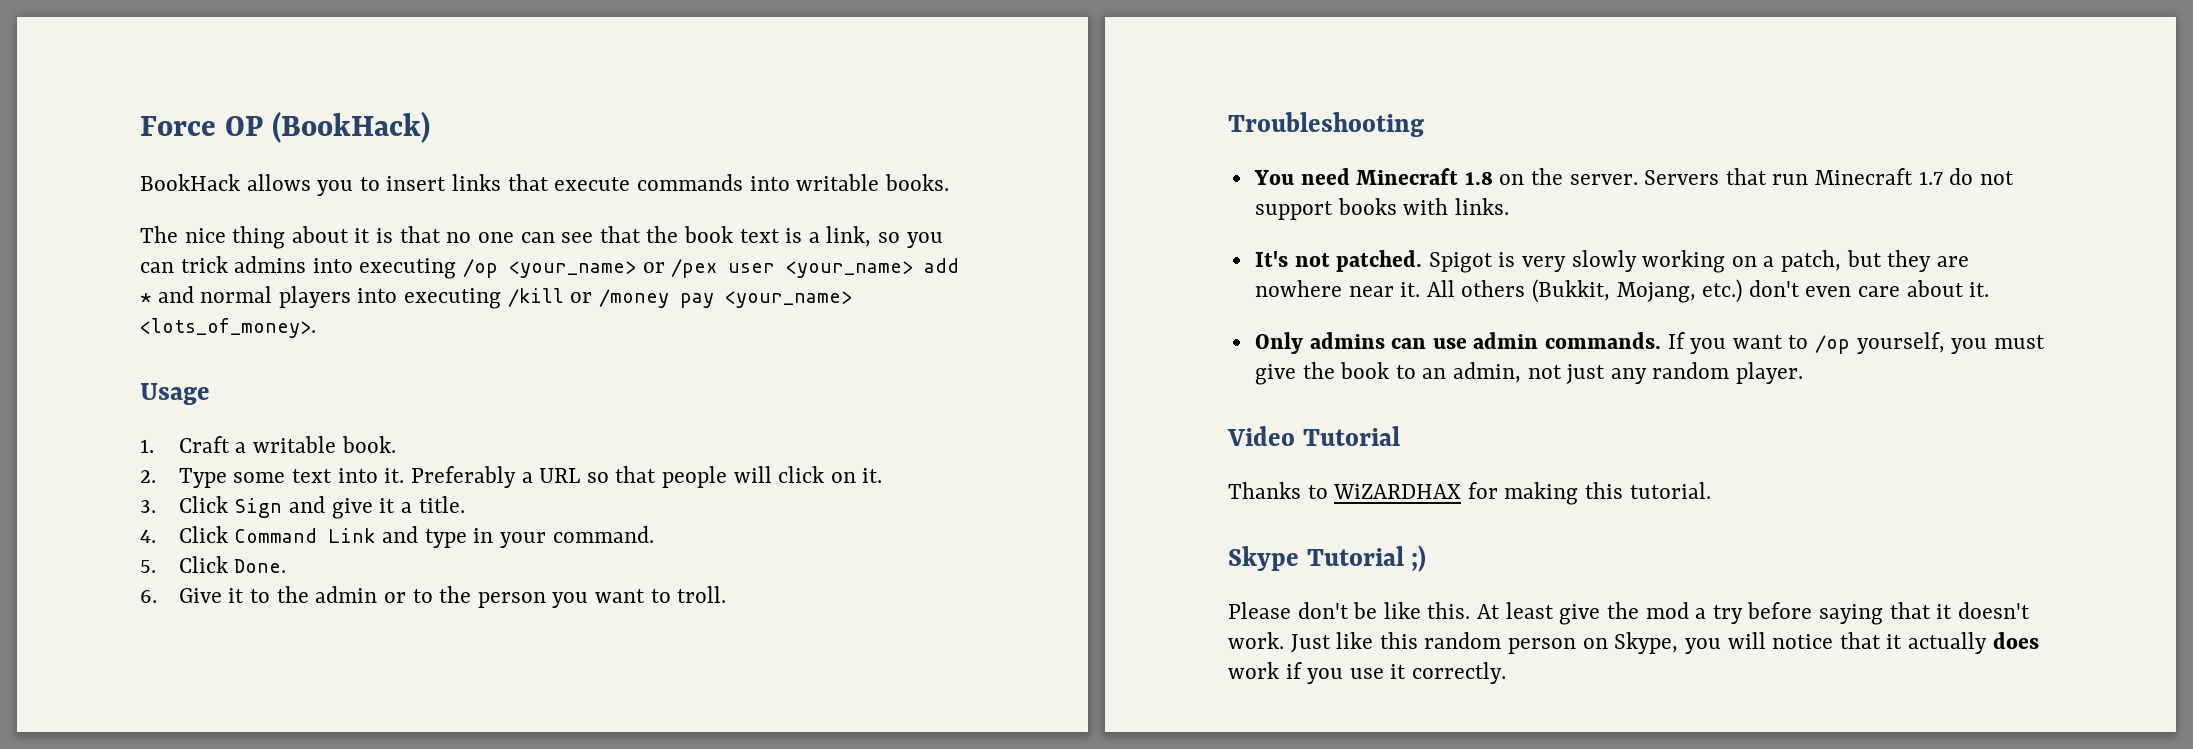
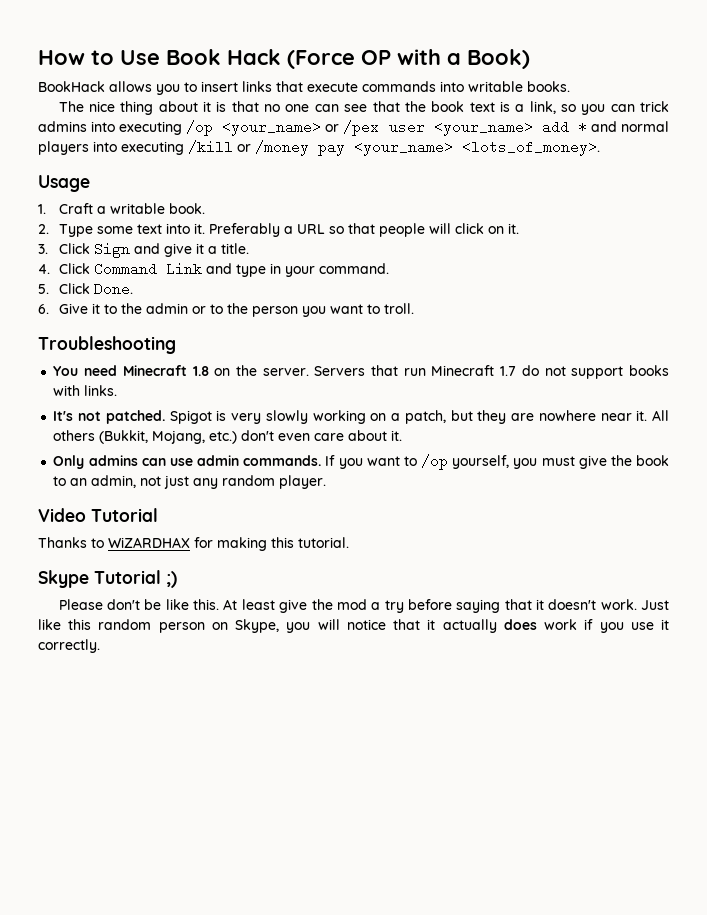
[140,111,431,143] Force OP (BookHack) -> [38,49,530,69] How to Use Book Hack (Force OP with a Book)

